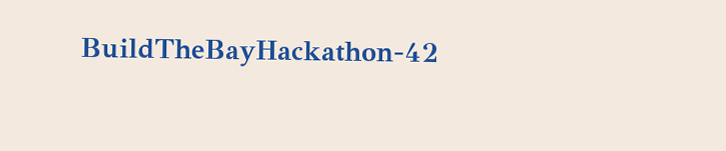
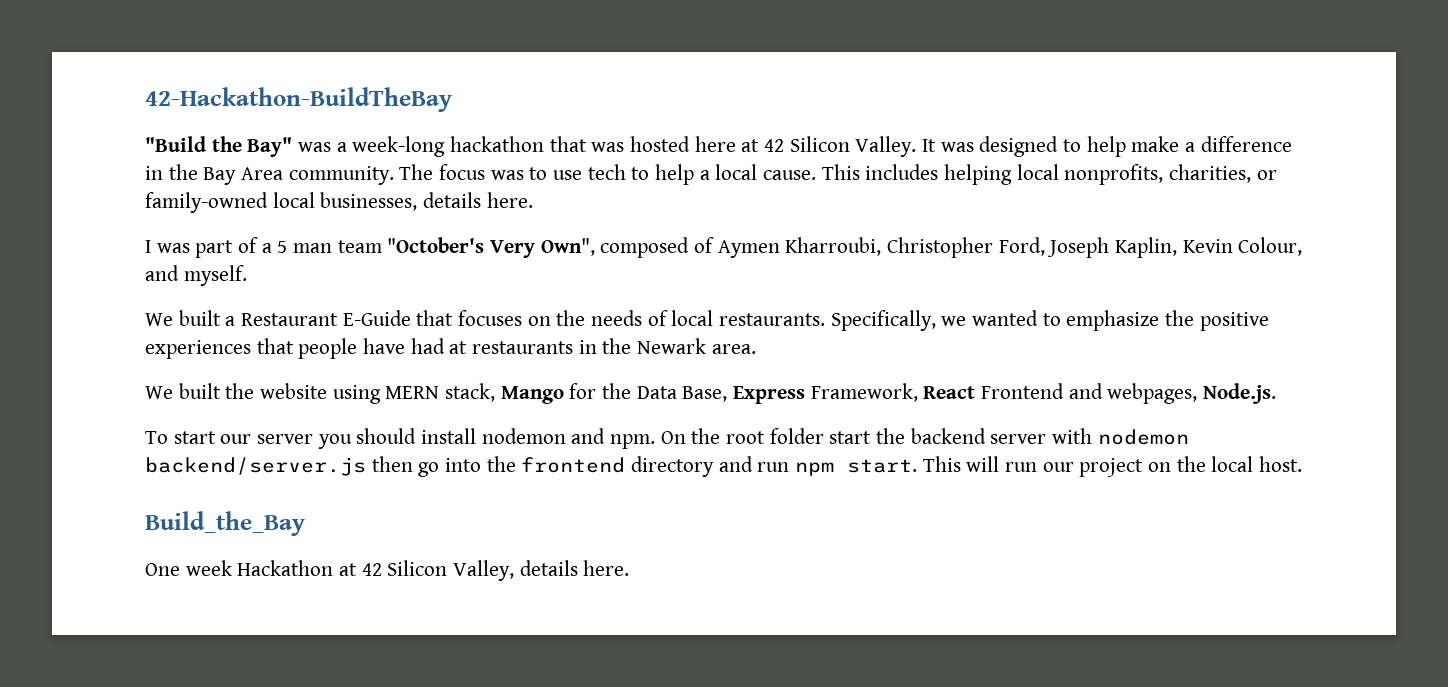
[80,37,439,70] BuildTheBayHackathon-42 -> [145,87,452,112] [145,136,1292,157] [145,164,1277,185] [145,192,533,213] [145,237,1303,258] [145,265,247,286] [145,310,1269,331] [145,338,756,359] [145,383,1277,404] [145,428,1189,449] [145,456,1303,477] [145,511,305,536] [145,560,630,581] 42-Hackathon-BuildTheBay // "Build the Bay" was a week-long hackathon that was hosted here at 42 Silicon Valley. It was designed to help make a difference in the Bay Area community. The focus was to use tech to help a local cause. This includes helping local nonprofits, charities, or family-owned local businesses, details here. // I was part of a 5 man team "October's Very Own", composed of Aymen Kharroubi, Christopher Ford, Joseph Kaplin, Kevin Colour, and myself. // We built a Restaurant E-Guide that focuses on the needs of local restaurants. Specifically, we wanted to emphasize the positive experiences that people have had at restaurants in the Newark area. // We built the website using MERN stack, Mango for the Data Base, Express Framework, React Frontend and webpages, Node.js. // To start our server you should install nodemon and npm. On the root folder start the backend server with nodemon backend/server.js then go into the frontend directory and run npm start. This will run our project on the local host. // Build_the_Bay // One week Hackathon at 42 Silicon Valley, details here.

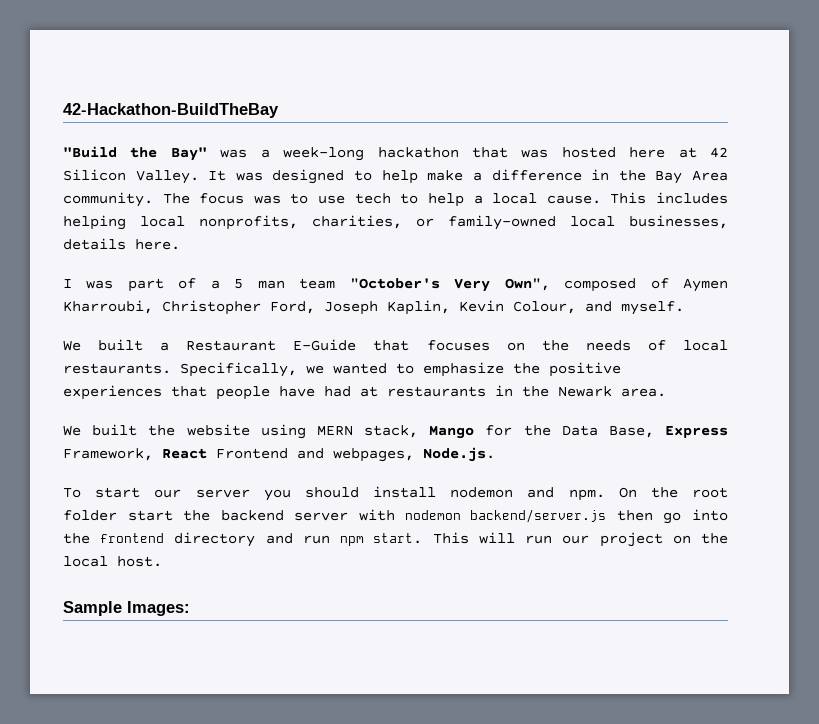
[145,511,305,536] [145,560,630,581] Build_the_Bay // One week Hackathon at 42 Silicon Valley, details here. -> [63,601,190,616] Sample Images:

